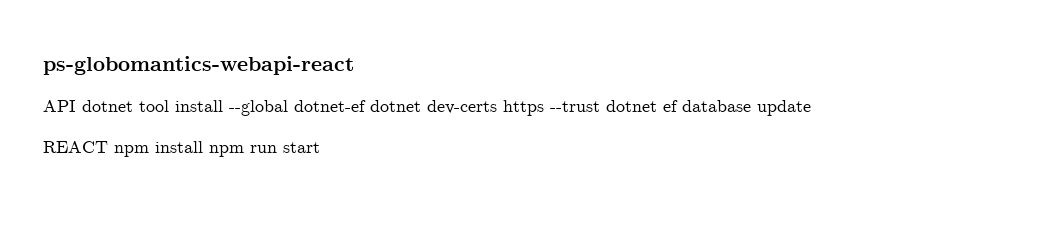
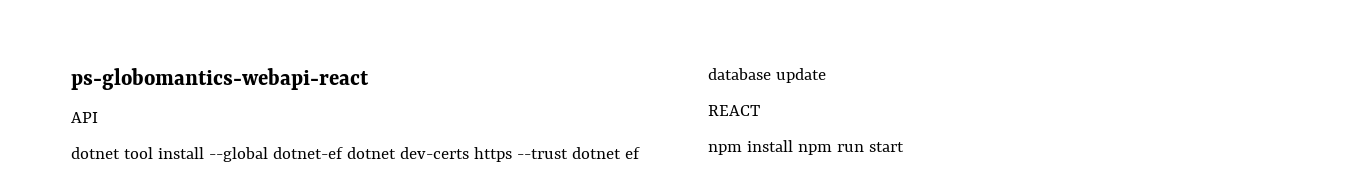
(76, 106) none -> (98, 117) //
(108, 147) none -> (760, 110) //

